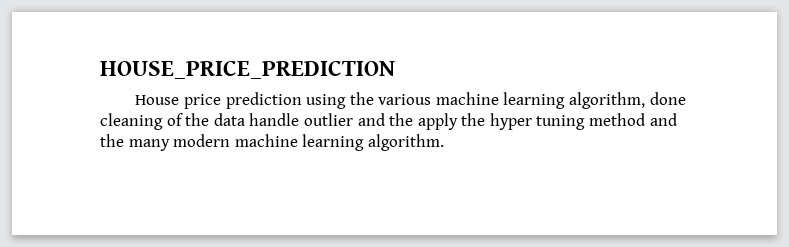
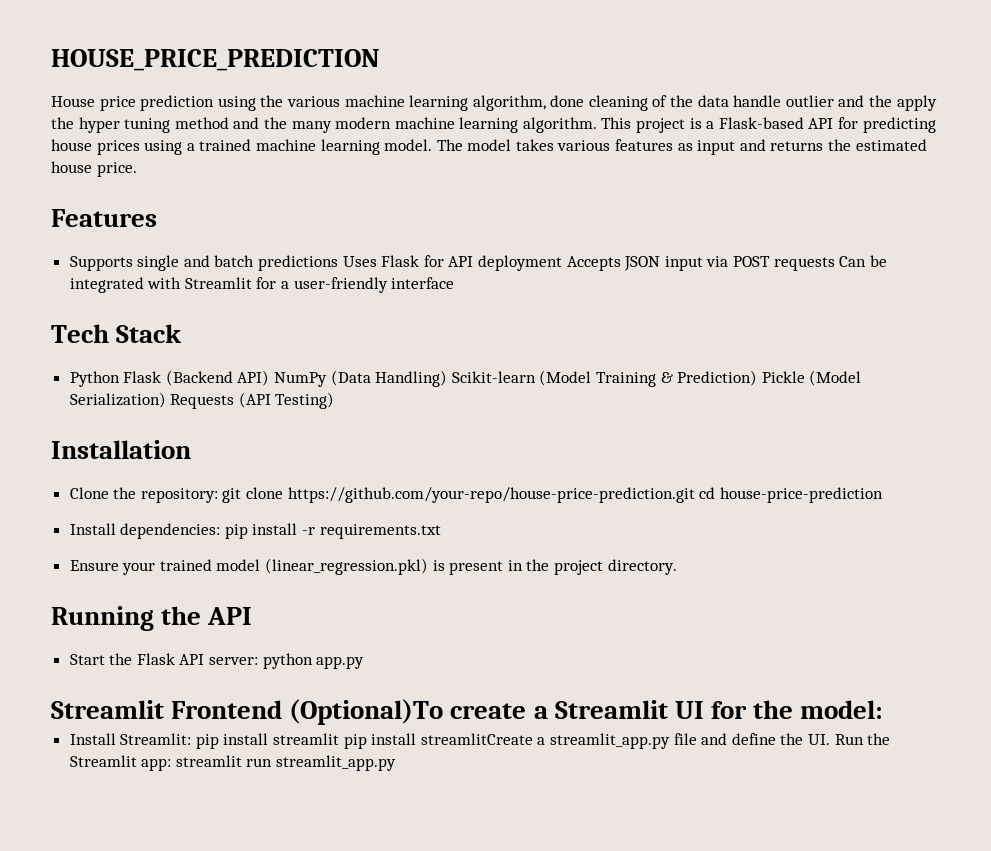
(444, 142) none -> [601,117,936,133] [51,139,927,155] [51,161,137,177] [51,209,157,227] [69,255,887,271] [69,277,455,293] [51,324,183,343] [69,370,862,387] [69,392,335,409] [51,440,191,459] [69,487,883,503] [69,523,441,539] [69,558,677,575] [51,606,253,631] [69,653,365,669] [51,699,884,725] [69,733,891,749] [69,755,397,771] This project is a Flask-based API for predicting house prices using a trained machine learning model. The model takes various features as input and returns the estimated house price. // Features // Supports single and batch predictions Uses Flask for API deployment Accepts JSON input via POST requests Can be integrated with Streamlit for a user-friendly interface // Tech Stack // Python Flask (Backend API) NumPy (Data Handling) Scikit-learn (Model Training & Prediction) Pickle (Model Serialization) Requests (API Testing) // Installation // Clone the repository: git clone https://github.com/your-repo/house-price-prediction.git cd house-price-prediction // Install dependencies: pip install -r requirements.txt // Ensure your trained model (linear_regression.pkl) is present in the project directory. // Running the API // Start the Flask API server: python app.py // Streamlit Frontend (Optional)To create a Streamlit UI for the model: // Install Streamlit: pip install streamlit pip install streamlitCreate a streamlit_app.py file and define the UI. Run the Streamlit app: streamlit run streamlit_app.py

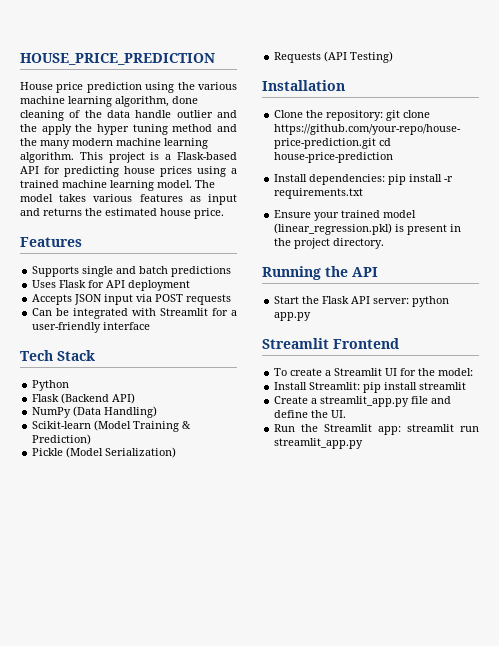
(339, 263) none -> (232, 271) //
(563, 263) none -> (191, 285) //
(835, 264) none -> (232, 299) //
(120, 379) none -> (70, 385) //
(270, 378) none -> (136, 398) //
(448, 378) none -> (158, 412) //
(758, 378) none -> (92, 439) //
(166, 400) none -> (177, 452) //
[289,699,444,725] (Optional)To -> [274,368,288,376] // To
[343,733,533,749] pip install streamlitCreate -> [274,396,309,404] // Create
(830, 739) none -> (347, 414) //

